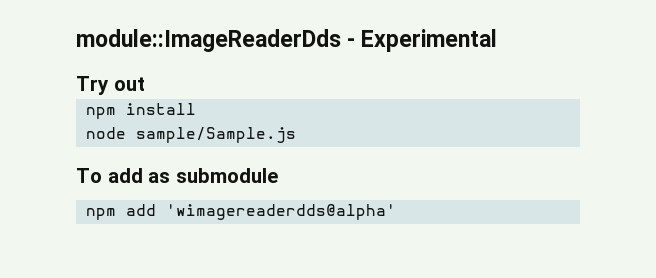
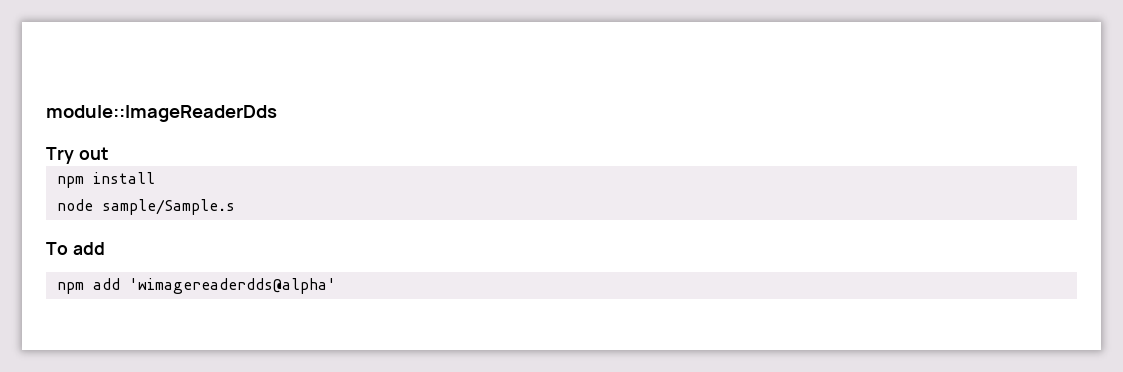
[347,29,498,52] - Experimental -> (277, 113) none
[135,127,296,143] sample/Sample.js -> [101,199,235,215] sample/Sample.s
[148,168,278,183] as submodule -> (105, 248) none

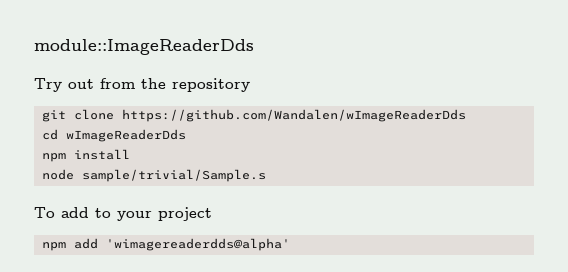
(109, 153) none -> [100,78,250,92] [41,109,466,122] [41,129,186,142] from the repository // git clone https://github.com/Wandalen/wImageReaderDds // cd wImageReaderDds
[101,199,235,215] sample/Sample.s -> [81,169,266,182] sample/trivial/Sample.s
(105, 248) none -> [95,207,212,221] to your project

